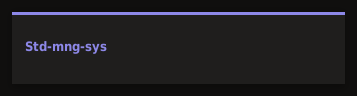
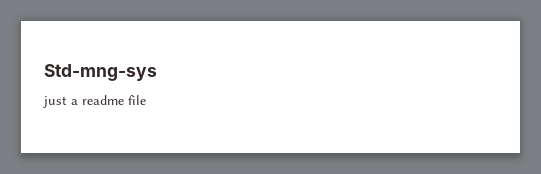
(107, 47) none -> [43,95,146,108] // just a readme file

